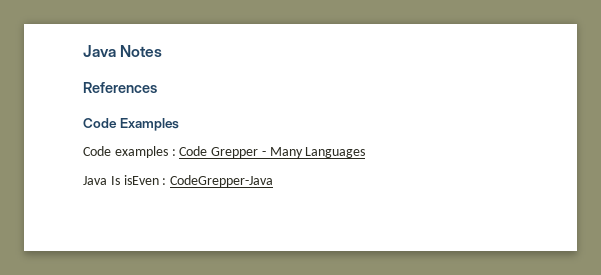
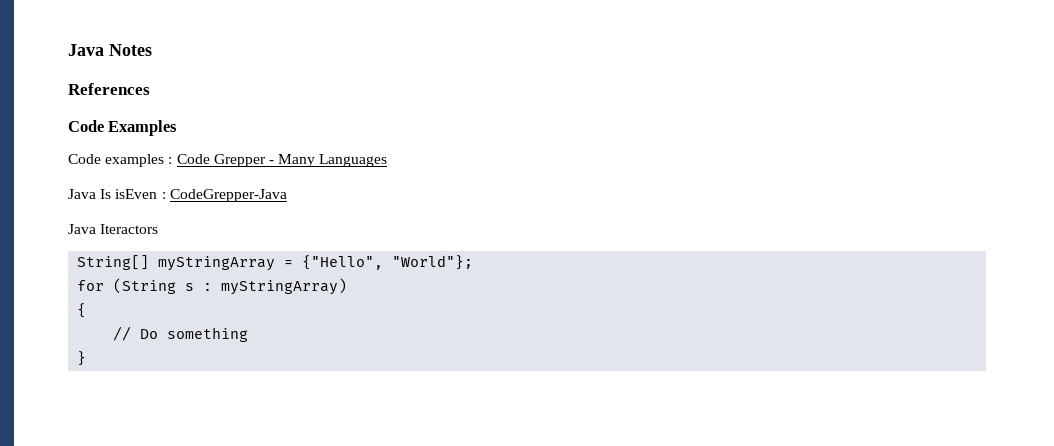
(274, 181) none -> [68,224,159,234] [77,255,474,271] [77,278,348,295] [77,303,87,318] [113,326,249,342] [77,351,87,366] // Java Iteractors // String[] myStringArray = {"Hello", "World"}; // for (String s : myStringArray) // { // // Do something // }

